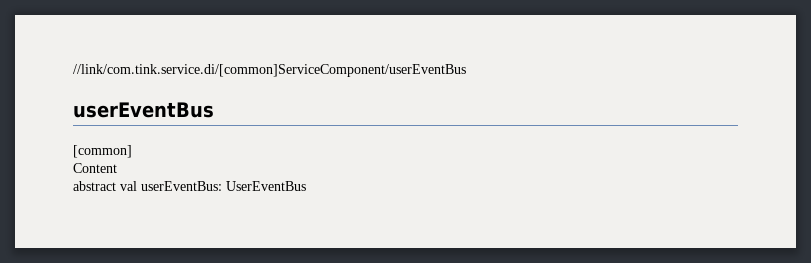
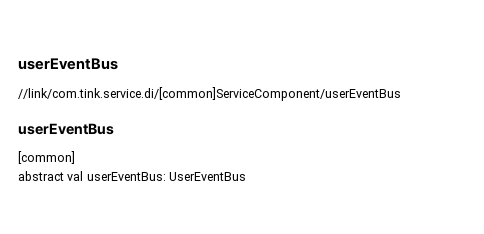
(73, 70) none -> [18,58,118,70] userEventBus //
[73,163,117,173] // Content -> (75, 157) none

